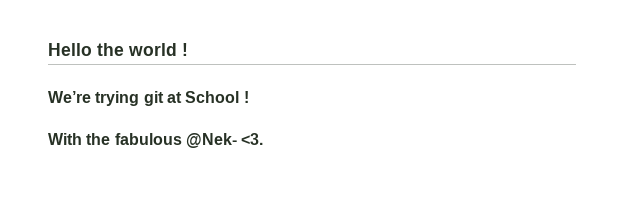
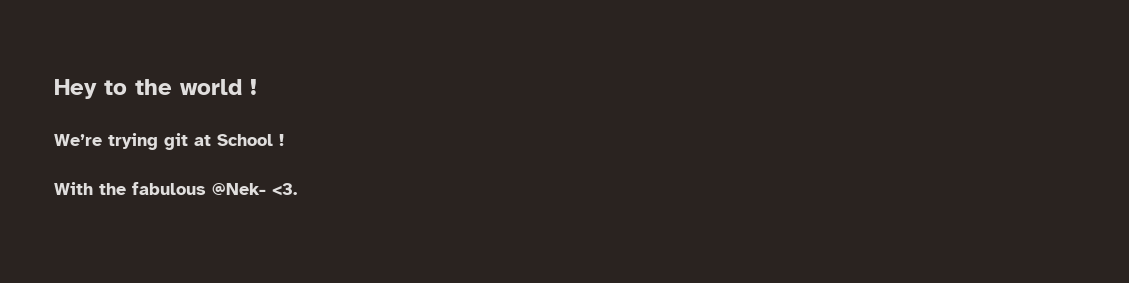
[48,43,92,56] Hello -> [54,79,127,99] Hey to

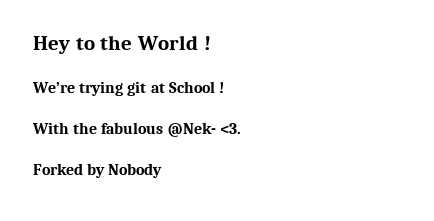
[180,79,242,95] world -> [137,35,199,50] World
(297, 189) none -> [33,163,163,178] // Forked by Nobody

